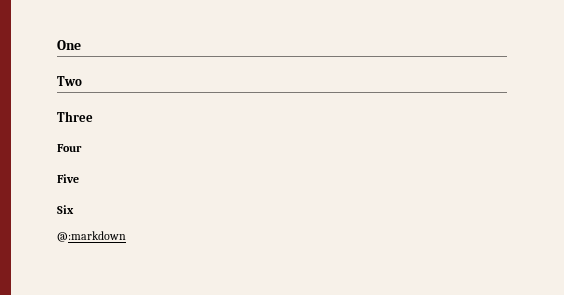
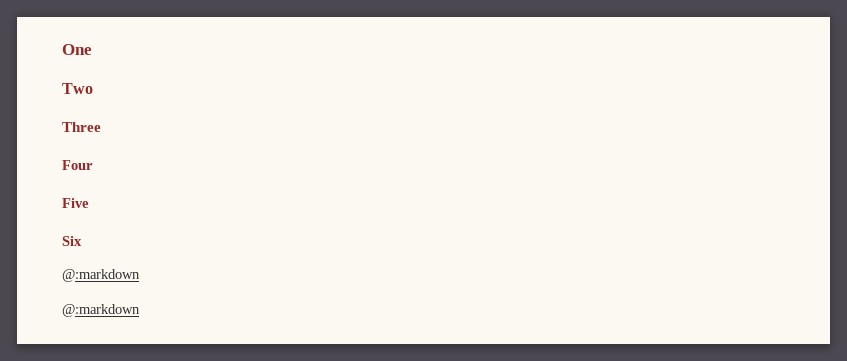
(126, 236) none -> [62,304,140,317] // @:markdown

